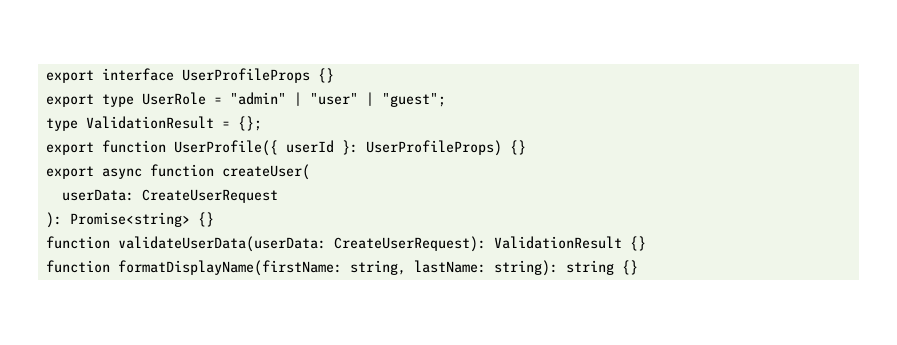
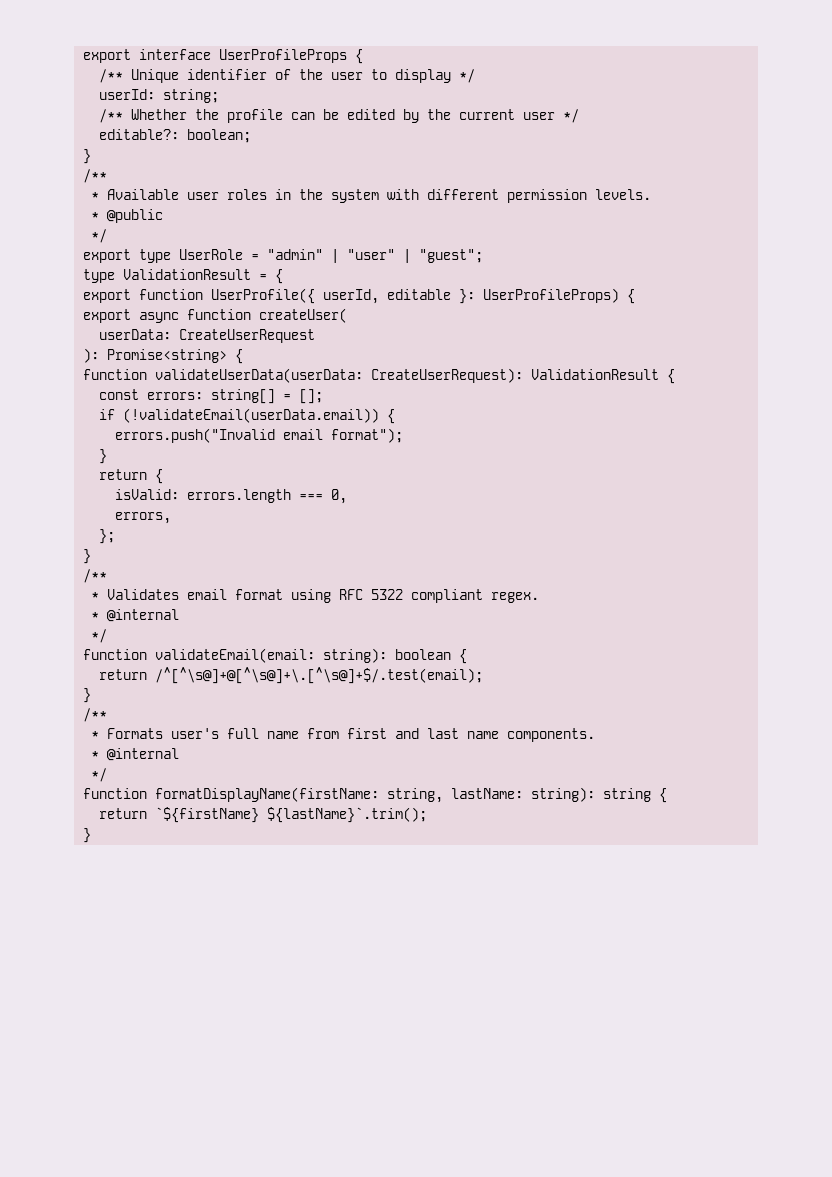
[318,68,335,83] {} -> [354,49,363,64] [98,69,475,83] [98,89,219,103] [98,109,579,123] [98,129,251,143] [82,149,91,164] [82,169,107,183] [90,189,651,203] [90,209,163,223] [90,229,107,243] { // /** Unique identifier of the user to display */ // userId: string; // /** Whether the profile can be edited by the current user */ // editable?: boolean; // } // /** // * Available user roles in the system with different permission levels. // * @public // */
[238,116,263,131] {}; -> [274,269,283,284] {
[286,140,335,153] userId -> [322,289,451,304] userId, editable
[510,140,527,155] {} -> [626,289,635,304] {
[198,212,215,227] {} -> [234,349,243,364] {
[630,236,647,251] {} -> [666,369,675,384] [98,389,323,404] [98,408,395,424] [114,428,403,443] [98,449,107,464] [98,469,163,484] [114,489,347,504] [114,512,171,524] [98,529,115,544] [82,549,91,564] [82,569,107,583] [90,589,539,603] [90,609,179,622] [90,629,107,643] [82,648,467,664] [98,667,483,684] [82,688,91,703] [82,708,107,722] [90,728,595,742] [90,748,179,761] [90,768,107,782] { // const errors: string[] = []; // if (!validateEmail(userData.email)) { // errors.push("Invalid email format"); // } // return { // isValid: errors.length === 0, // errors, // }; // } // /** // * Validates email format using RFC 5322 compliant regex. // * @internal // */ // function validateEmail(email: string): boolean { // return /^[^\s@]+@[^\s@]+\.[^\s@]+$/.test(email); // } // /** // * Formats user's full name from first and last name components. // * @internal // */
[622,260,639,275] {} -> [658,788,667,803] [98,807,427,823] [82,828,91,843] { // return `${firstName} ${lastName}`.trim(); // }

